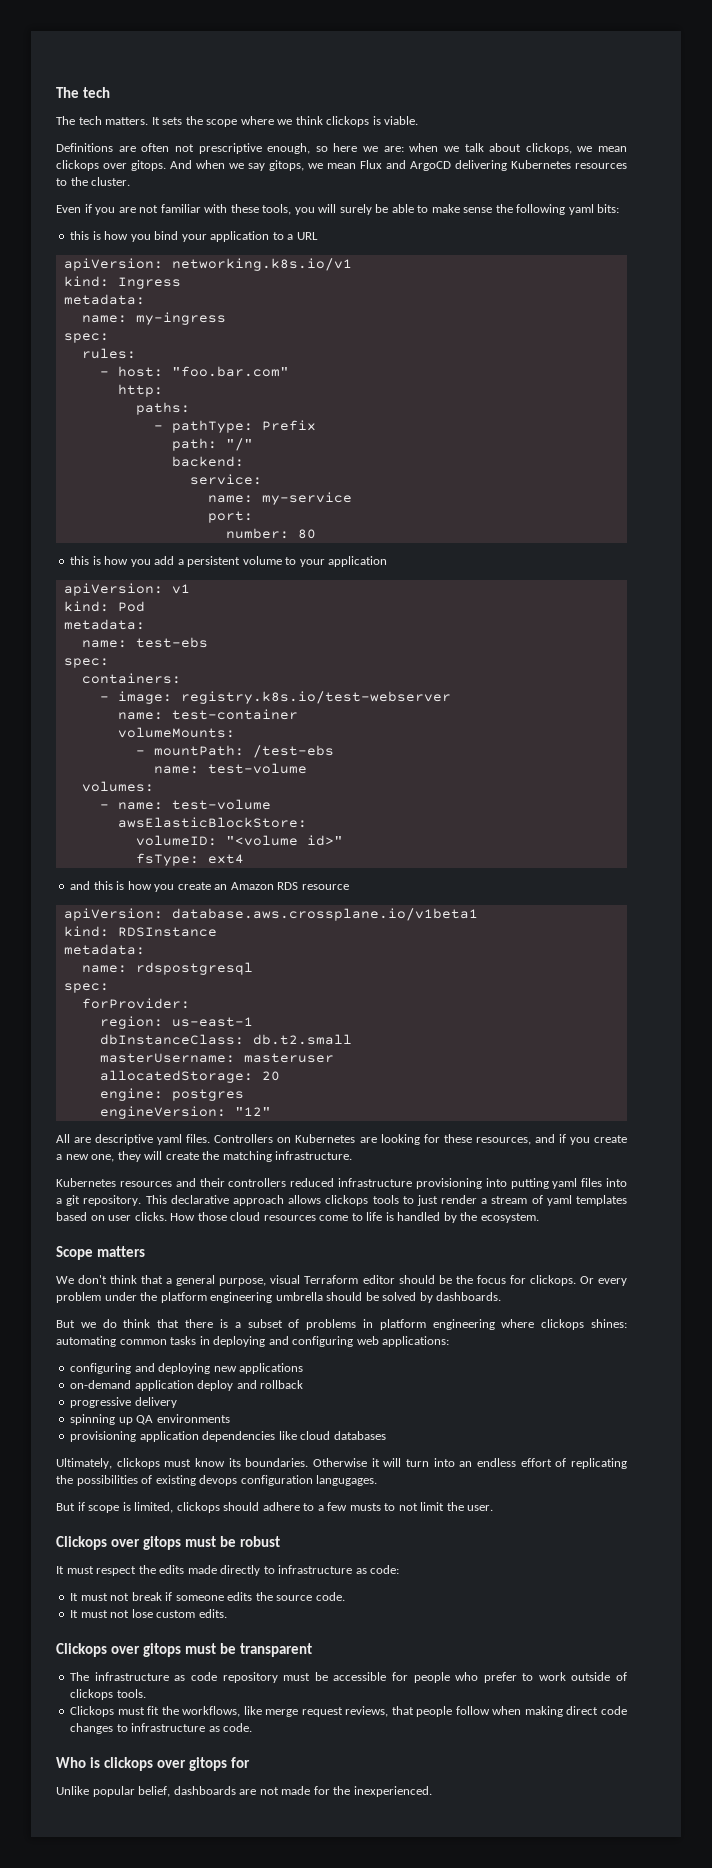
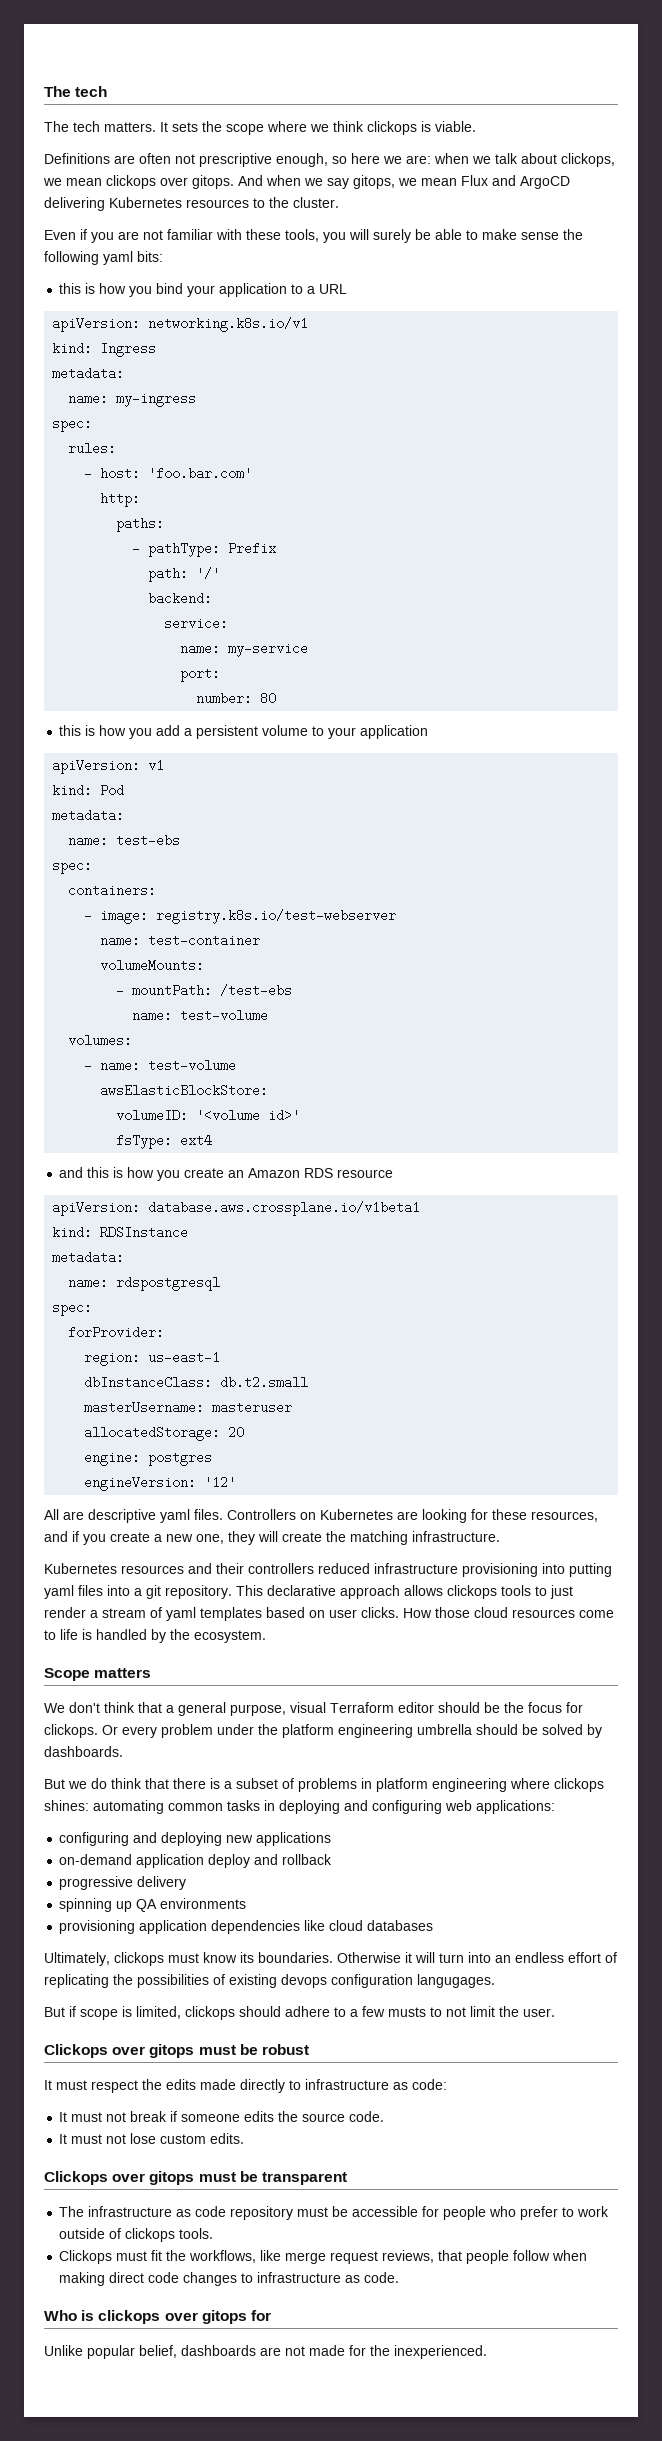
[171,366,289,377] "foo.bar.com" -> [148,467,253,480] 'foo.bar.com'
[225,438,253,451] "/" -> [196,567,221,580] '/'
[225,835,343,846] "<volume id>" -> [196,1109,301,1122] '<volume id>'
[234,1107,271,1116] "12" -> [204,1476,237,1489] '12'

